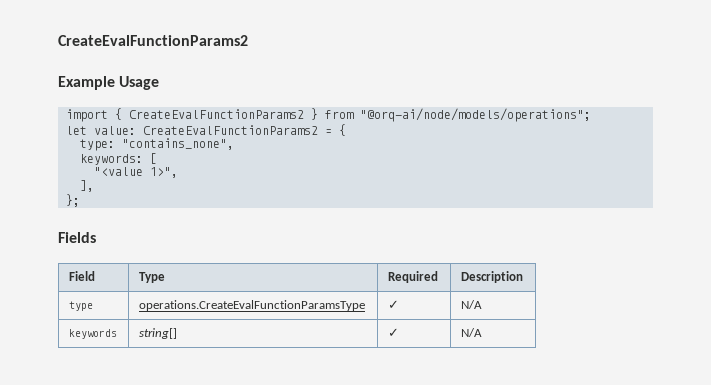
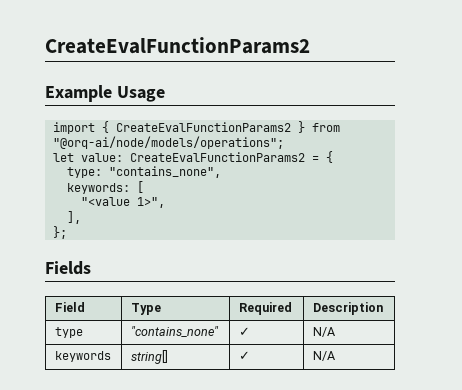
[138,300,365,311] operations.CreateEvalFunctionParamsType -> [130,326,219,337] "contains_none"

